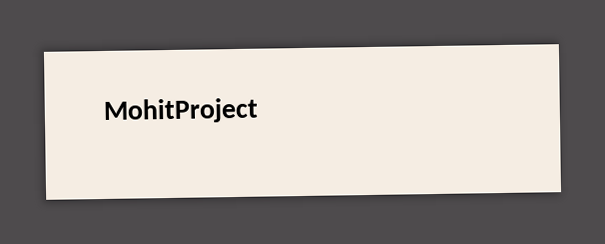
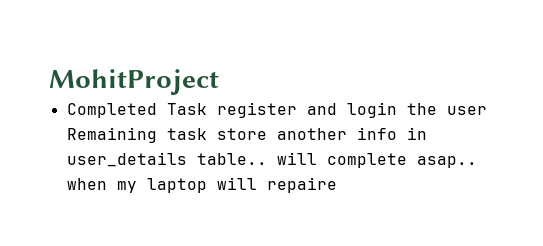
(258, 110) none -> [66,102,487,118] [66,127,427,143] [66,152,477,168] [66,177,337,193] // Completed Task register and login the user Remaining task store another info in user_details table.. will complete asap.. when my laptop will repaire

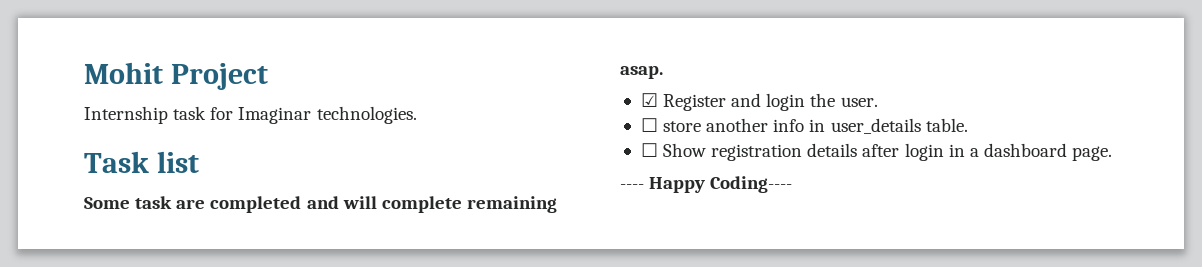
[49,69,219,95] [66,102,487,118] [66,127,207,143] MohitProject // Completed Task register and login the user Remaining task -> [84,62,268,90] [84,106,417,124] [84,151,199,173] [84,196,557,213] [620,66,663,79] [640,93,878,111] [640,118,658,132] Mohit Project // Internship task for Imaginar technologies. // Task list // Some task are completed and will complete remaining asap. // ☑ Register and login the user. // ☐
[196,152,477,168] [66,177,337,193] table.. will complete asap.. when my laptop will repaire -> [925,118,968,132] [640,143,1113,161] [620,176,793,193] table. // ☐ Show registration details after login in a dashboard page. // ---- Happy Coding----

